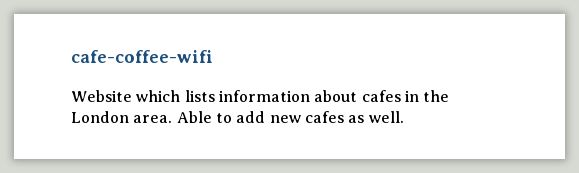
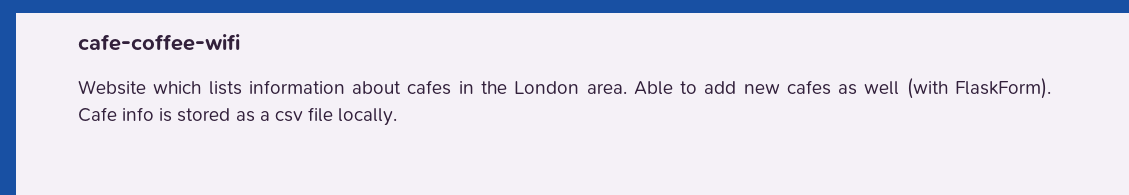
[368,111,404,123] well. -> [864,78,1052,99] [78,107,398,126] well (with FlaskForm). Cafe info is stored as a csv file locally.

